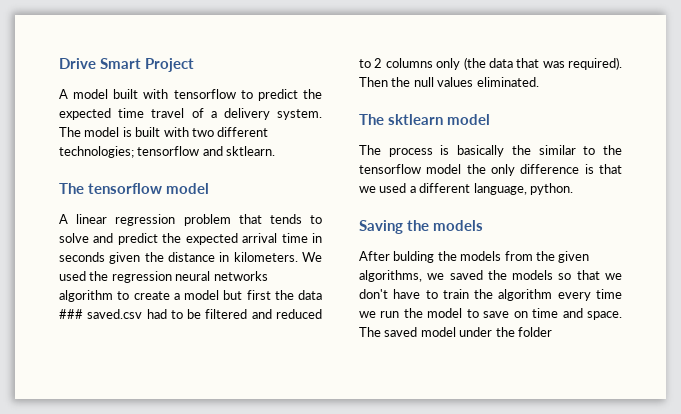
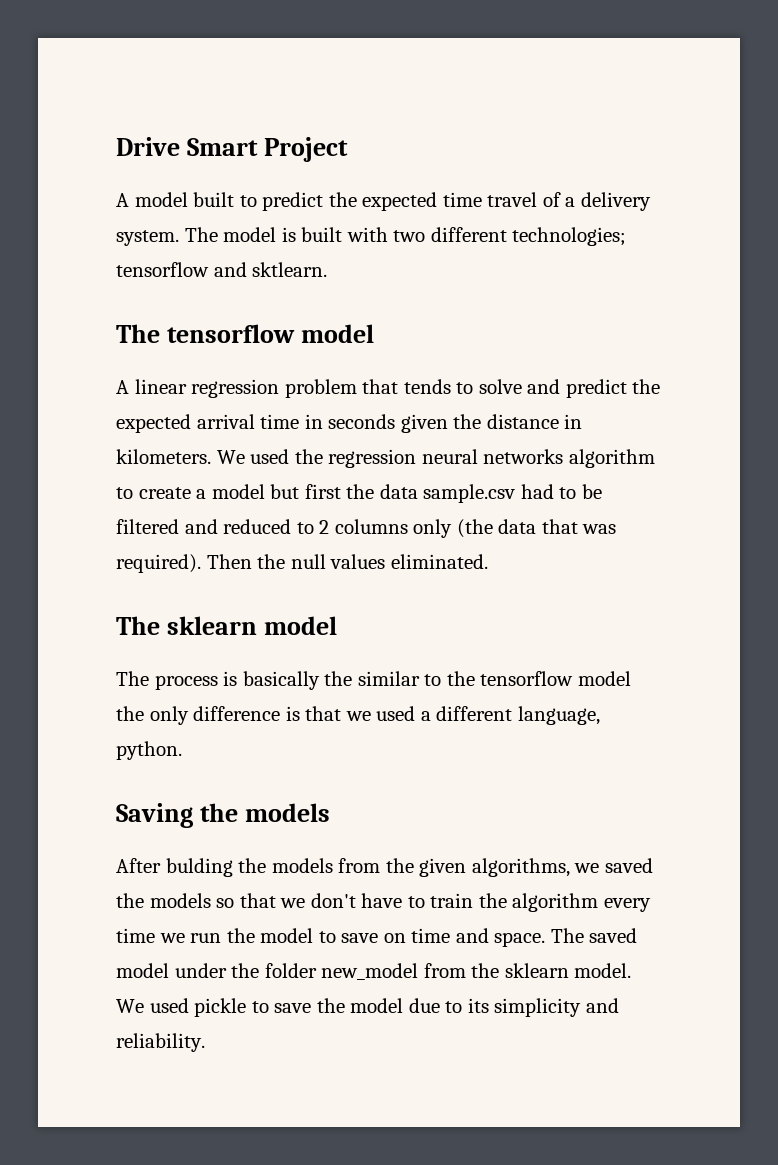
[143,89,236,99] with tensorflow -> (235, 199) none
[59,309,143,319] ### saved.csv -> [423,484,516,503] sample.csv
[388,114,443,125] sktlearn -> [167,616,258,635] sklearn
(552, 332) none -> [321,963,632,980] [116,998,619,1017] [116,1033,205,1052] new_model from the sklearn model. We used pickle to save the model due to its simplicity and reliability.

